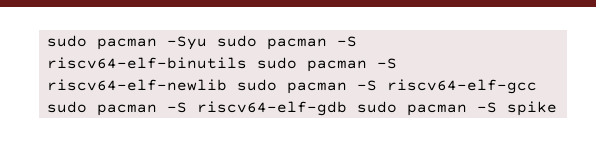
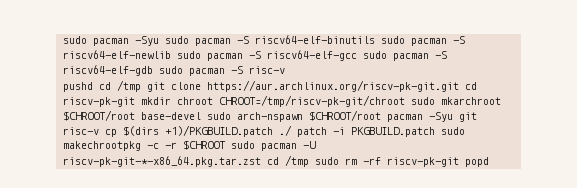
[507,101,558,116] spike -> [248,66,285,74] [62,80,477,92] [62,95,501,107] [62,110,477,122] [62,125,465,137] [62,140,316,151] [62,155,489,167] risc-v // pushd cd /tmp git clone https://aur.archlinux.org/riscv-pk-git.git cd riscv-pk-git mkdir chroot CHROOT=/tmp/riscv-pk-git/chroot sudo mkarchroot $CHROOT/root base-devel sudo arch-nspawn $CHROOT/root pacman -Syu git risc-v cp $(dirs +1)/PKGBUILD.patch ./ patch -i PKGBUILD.patch sudo makechrootpkg -c -r $CHROOT sudo pacman -U riscv-pk-git-*-x86_64.pkg.tar.zst cd /tmp sudo rm -rf riscv-pk-git popd

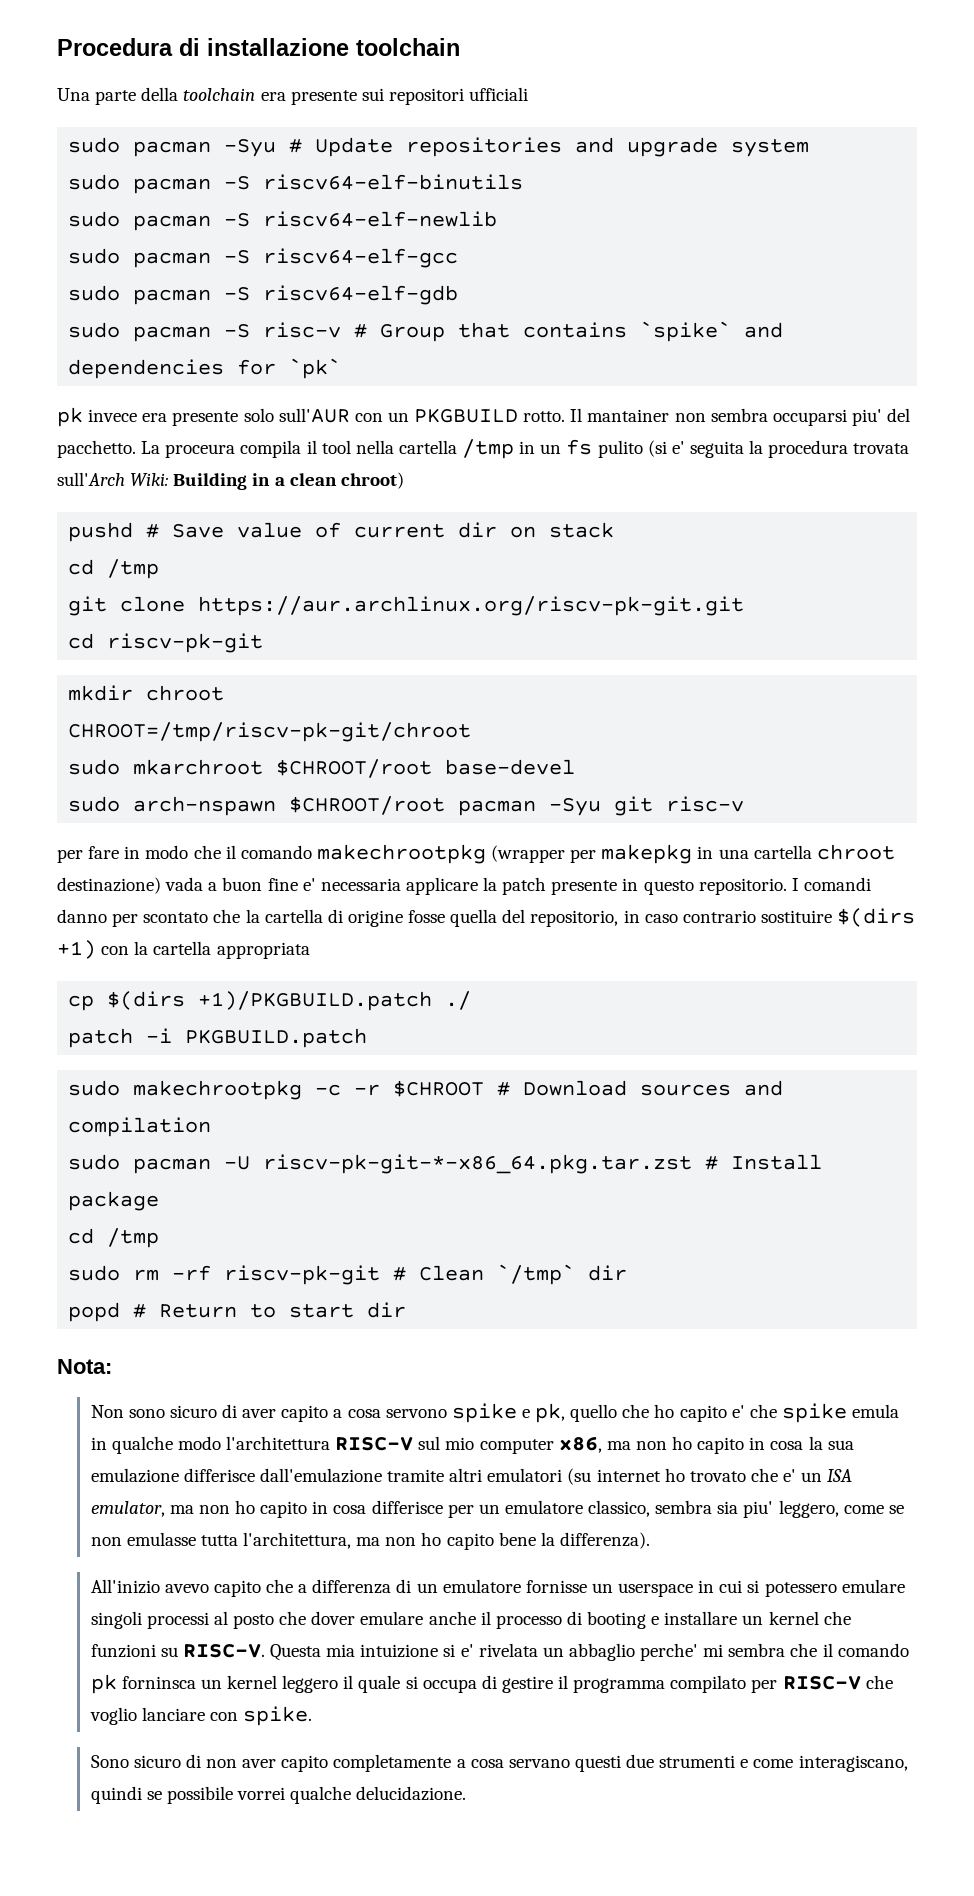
[62,36,159,46] sudo pacman -Syu -> [57,38,460,56] [57,87,529,105] [68,137,810,157] Procedura di installazione toolchain // Una parte della toolchain era presente sui repositori ufficiali // sudo pacman -Syu # Update repositories and upgrade system //
(375, 39) none -> (524, 182) //
(171, 54) none -> (498, 219) //
(357, 55) none -> (459, 258) //
(153, 70) none -> (459, 295) //
[62,80,141,92] // pushd cd /tmp -> [354,321,784,342] [68,358,342,379] [57,407,911,427] [57,439,910,459] [57,472,404,490] [68,522,615,542] [68,559,160,579] # Group that contains `spike` and dependencies for `pk` // pk invece era presente solo sull'AUR con un PKGBUILD rotto. Il mantainer non sembra occuparsi piu' del pacchetto. La proceura compila il tool nella cartella /tmp in un fs pulito (si e' seguita la procedura trovata sull'Arch Wiki: Building in a clean chroot) // pushd # Save value of current dir on stack // cd /tmp //
(459, 86) none -> (745, 606) //
(135, 102) none -> (264, 643) //
(213, 101) none -> (225, 693) //
(405, 101) none -> (472, 732) //
(201, 116) none -> (576, 767) //
(99, 131) none -> [57,844,895,864] [57,877,871,895] [57,908,916,927] [57,940,310,959] // per fare in modo che il comando makechrootpkg (wrapper per makepkg in una cartella chroot destinazione) vada a buon fine e' necessaria applicare la patch presente in questo repositorio. I comandi danno per scontato che la cartella di origine fosse quella del repositorio, in caso contrario sostituire $(dirs +1) con la cartella appropriata //
(292, 130) none -> (472, 1000) //
(435, 132) none -> (368, 1038) //
(226, 145) none -> [497,1080,784,1096] [68,1117,212,1137] # Download sources and compilation //
[266,155,309,167] cd /tmp -> [705,1154,823,1170] [68,1191,160,1211] [68,1228,160,1248] # Install package // cd /tmp //
[464,157,489,167] popd -> [393,1264,628,1285] [68,1302,407,1322] [57,1359,112,1374] [90,1403,900,1423] [90,1436,854,1454] [90,1468,853,1485] [90,1500,904,1518] [90,1532,650,1550] [90,1579,905,1597] [90,1611,851,1629] [90,1643,909,1661] [90,1674,893,1694] [89,1706,313,1726] [90,1754,908,1772] [90,1786,467,1804] # Clean `/tmp` dir // popd # Return to start dir // Nota: // Non sono sicuro di aver capito a cosa servono spike e pk, quello che ho capito e' che spike emula in qualche modo l'architettura RISC-V sul mio computer x86, ma non ho capito in cosa la sua emulazione differisce dall'emulazione tramite altri emulatori (su internet ho trovato che e' un ISA emulator, ma non ho capito in cosa differisce per un emulatore classico, sembra sia piu' leggero, come se non emulasse tutta l'architettura, ma non ho capito bene la differenza). // All'inizio avevo capito che a differenza di un emulatore fornisse un userspace in cui si potessero emulare singoli processi al posto che dover emulare anche il processo di booting e installare un kernel che funzioni su RISC-V. Questa mia intuizione si e' rivelata un abbaglio perche' mi sembra che il comando pk forninsca un kernel leggero il quale si occupa di gestire il programma compilato per RISC-V che voglio lanciare con spike. // Sono sicuro di non aver capito completamente a cosa servano questi due strumenti e come interagiscano, quindi se possibile vorrei qualche delucidazione.

